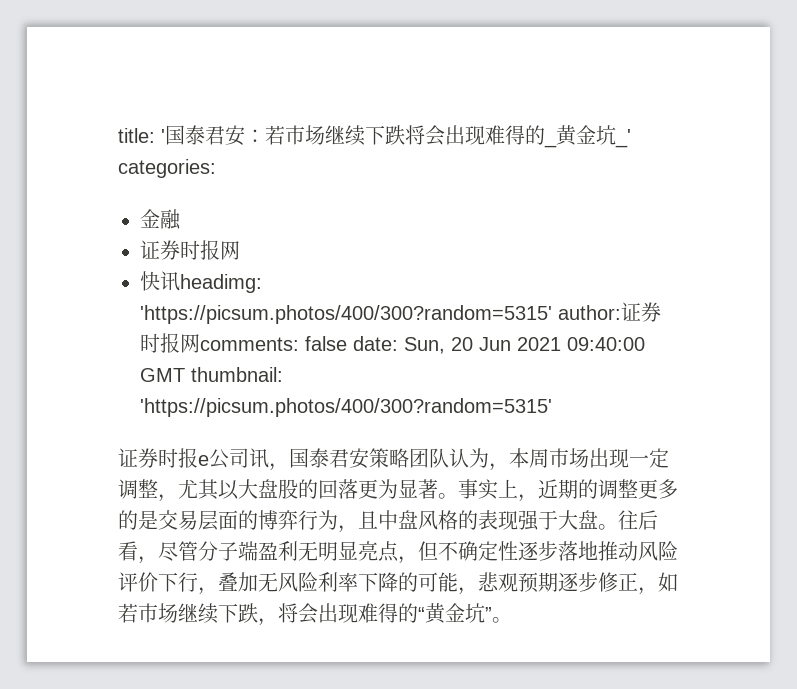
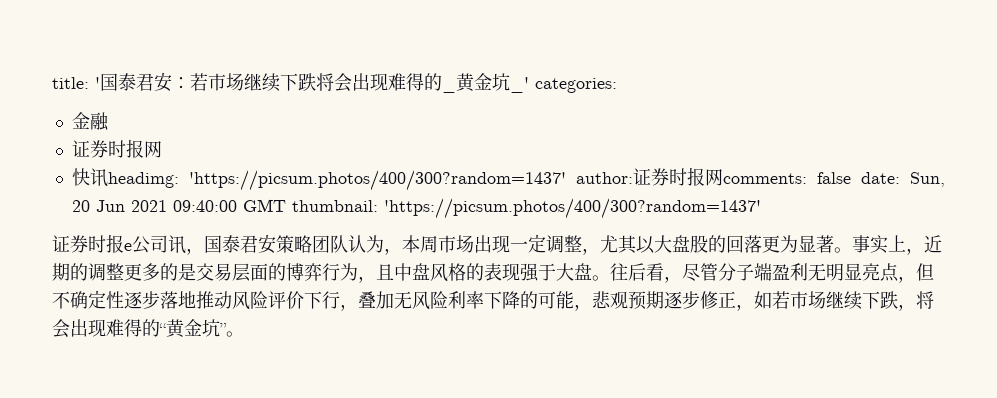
[140,305,552,324] 'https://picsum.photos/400/300?random=5315' -> [188,170,566,191] 'https://picsum.photos/400/300?random=1437'
[140,398,552,417] 'https://picsum.photos/400/300?random=5315' -> [383,198,761,219] 'https://picsum.photos/400/300?random=1437'

